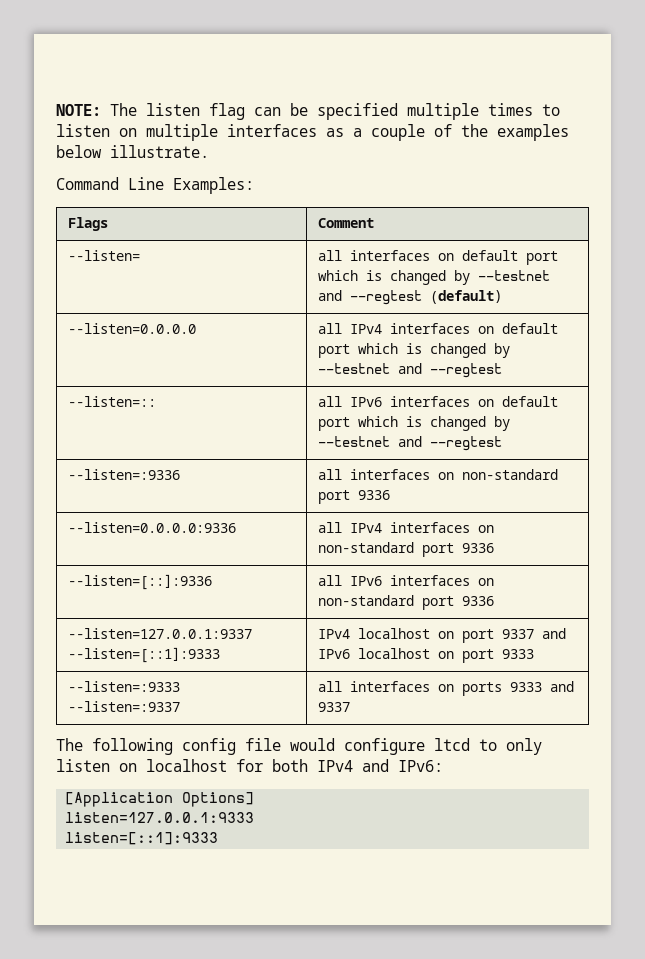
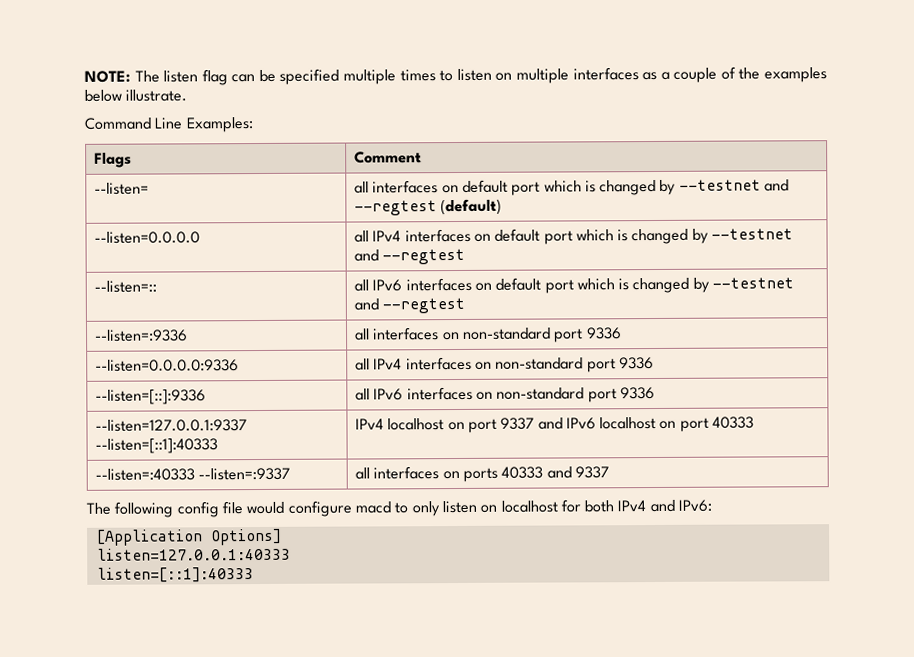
[67,647,220,663] --listen=[::1]:9333 -> [94,438,218,454] --listen=[::1]:40333
[501,649,534,659] [67,681,180,692] 9333 // --listen=:9333 -> [712,416,755,429] [94,468,195,481] 40333 // --listen=:40333
[509,682,542,692] 9333 -> [501,466,544,479] 40333
[434,738,470,751] ltcd -> [354,501,391,514] macd
[65,812,255,823] [65,832,219,845] listen=127.0.0.1:9333 // listen=[::1]:9333 -> [96,547,291,561] [96,567,254,583] listen=127.0.0.1:40333 // listen=[::1]:40333

